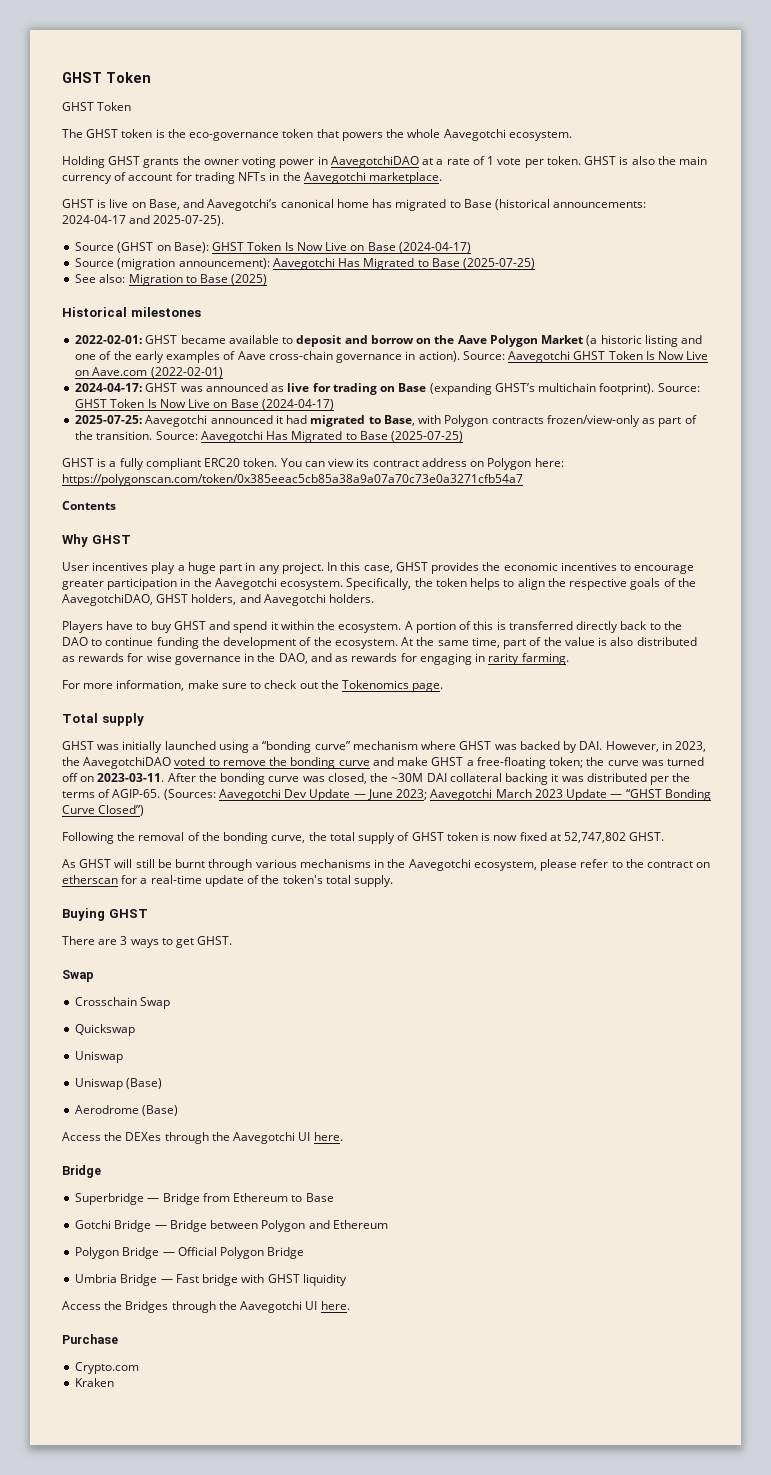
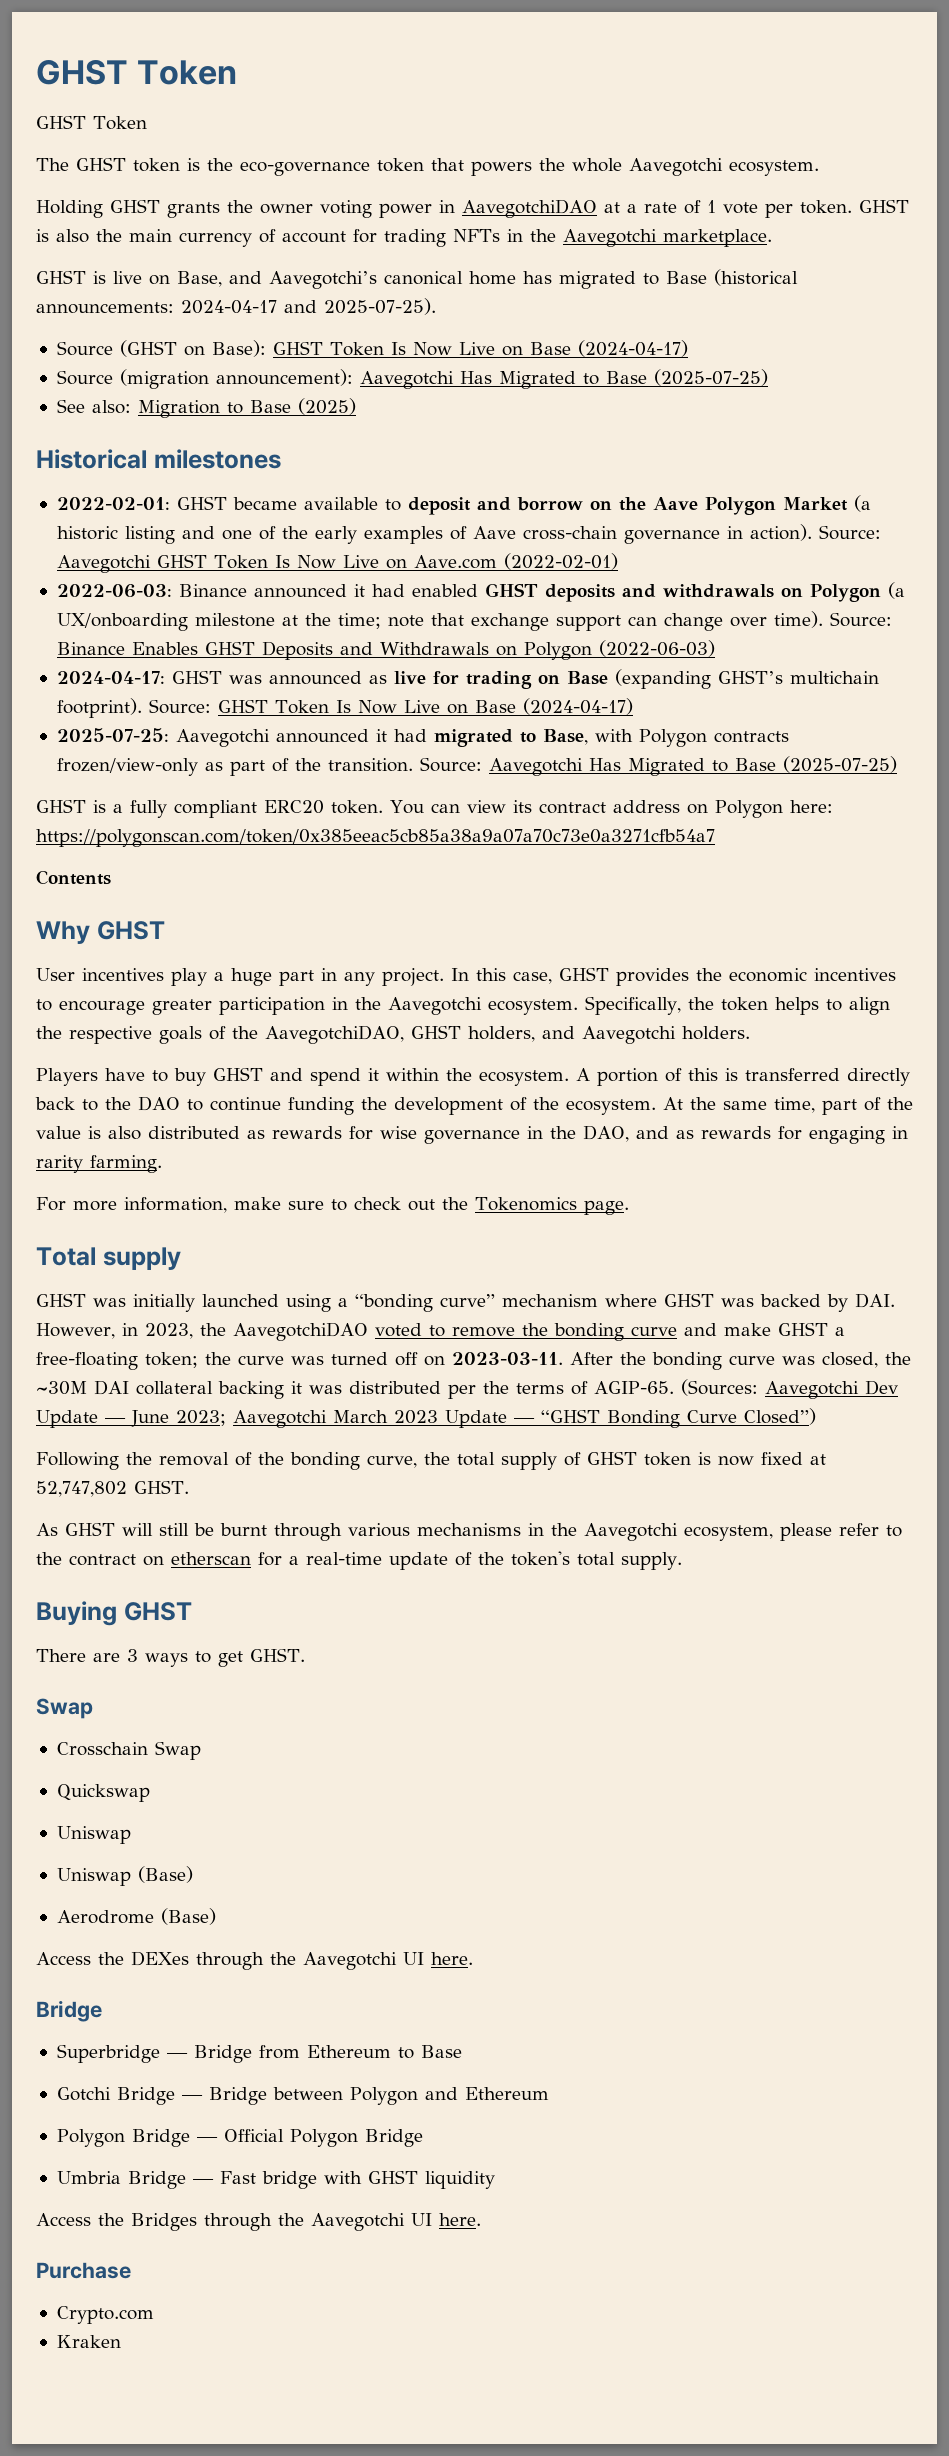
(223, 372) none -> [56,582,905,602] [56,611,892,631] [56,640,715,660] // 2022-06-03: Binance announced it had enabled GHST deposits and withdrawals on Polygon (a UX/onboarding milestone at the time; note that exchange support can change over time). Source: Binance Enables GHST Deposits and Withdrawals on Polygon (2022-06-03)

